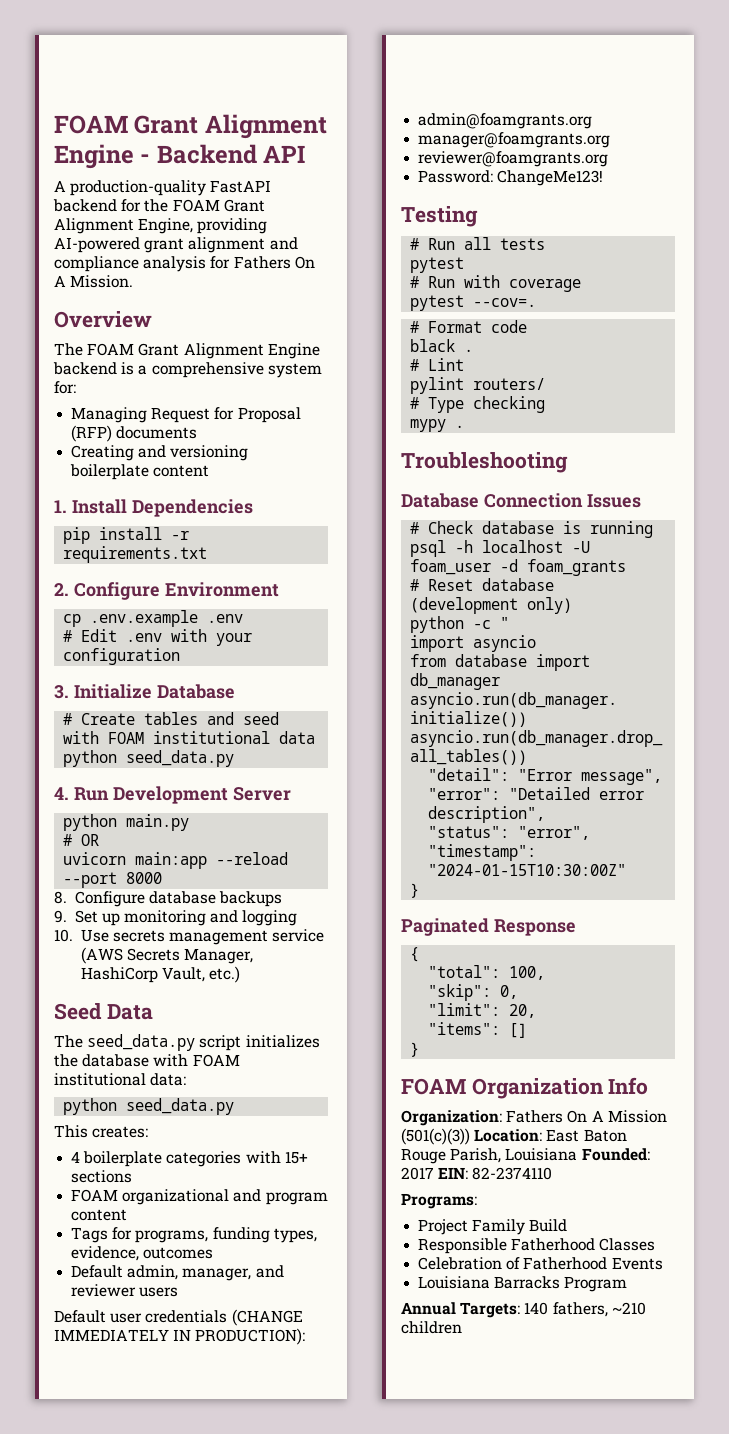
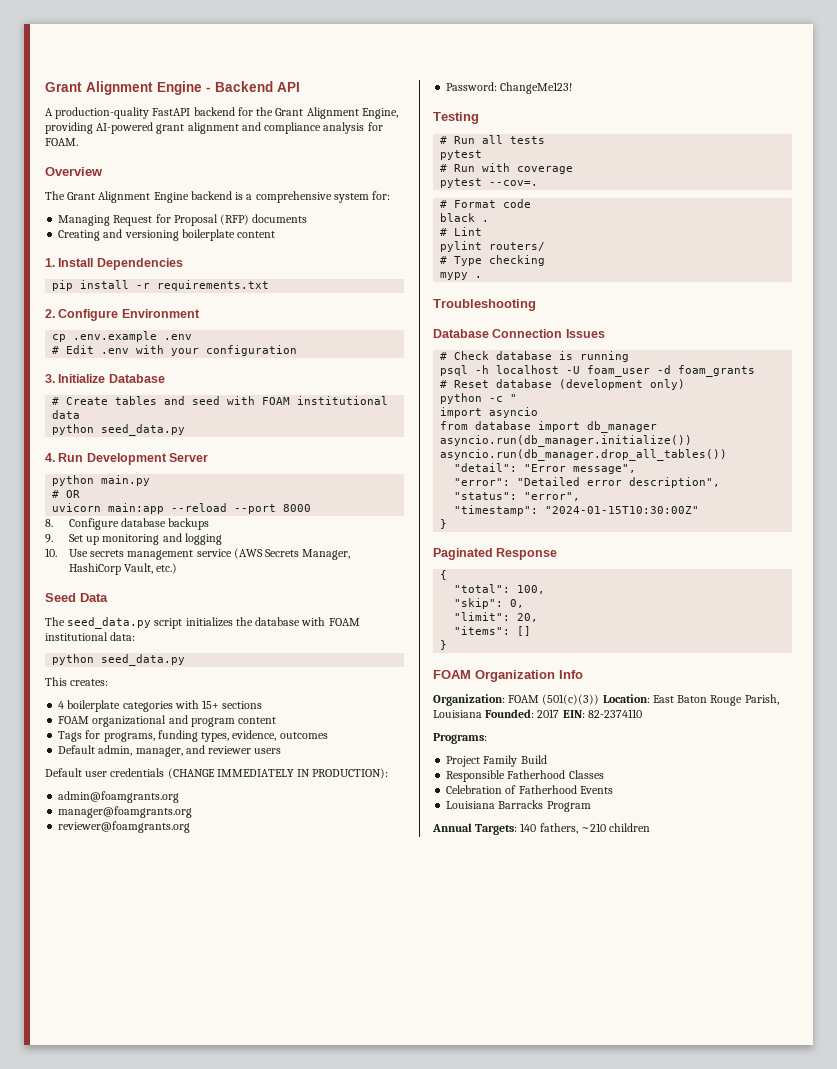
[54,115,128,134] FOAM -> (45, 87) none
[172,199,220,212] FOAM -> (274, 111) none
[233,256,315,269] [54,275,134,288] Fathers On A Mission. -> [45,138,78,146] FOAM.
[87,343,135,356] FOAM -> (65, 195) none
[506,1110,667,1123] Fathers On A Mission -> [508,695,540,703] FOAM

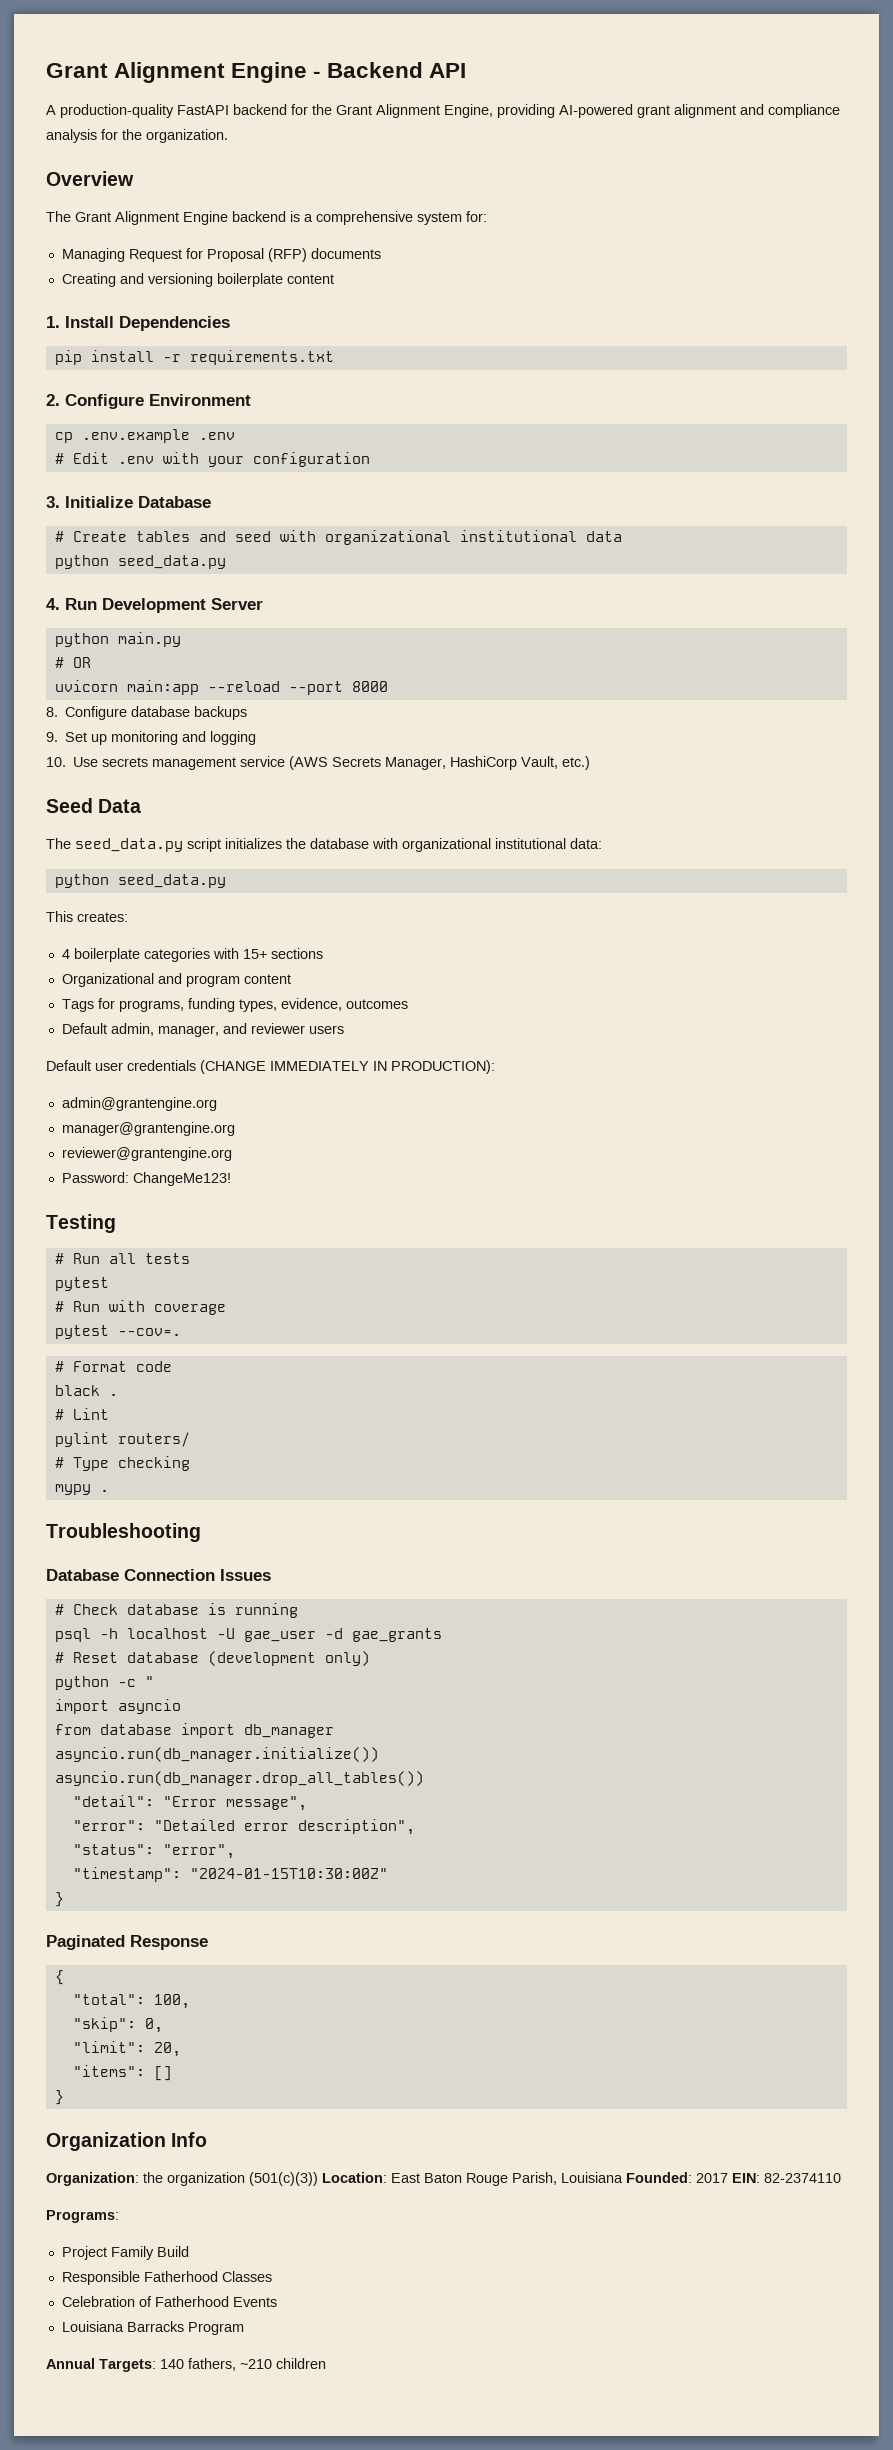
[45,138,78,146] FOAM. -> [122,129,228,143] the organization.
[262,397,291,405] FOAM -> [324,530,451,545] organizational
[328,618,360,626] FOAM -> [402,838,491,852] organizational
[58,715,167,727] FOAM organizational -> [61,973,154,987] Organizational
[58,791,180,803] [58,806,193,818] [58,821,191,833] admin@foamgrants.org // manager@foamgrants.org // reviewer@foamgrants.org -> [61,1097,217,1111] [61,1122,235,1136] [61,1147,232,1161] admin@grantengine.org // manager@grantengine.org // reviewer@grantengine.org
[587,365,756,377] foam_user -d foam_grants -> [243,1628,442,1642] gae_user -d gae_grants
[433,670,471,679] FOAM -> (64, 2097) none
[508,695,540,703] FOAM -> [143,2172,245,2186] the organization

